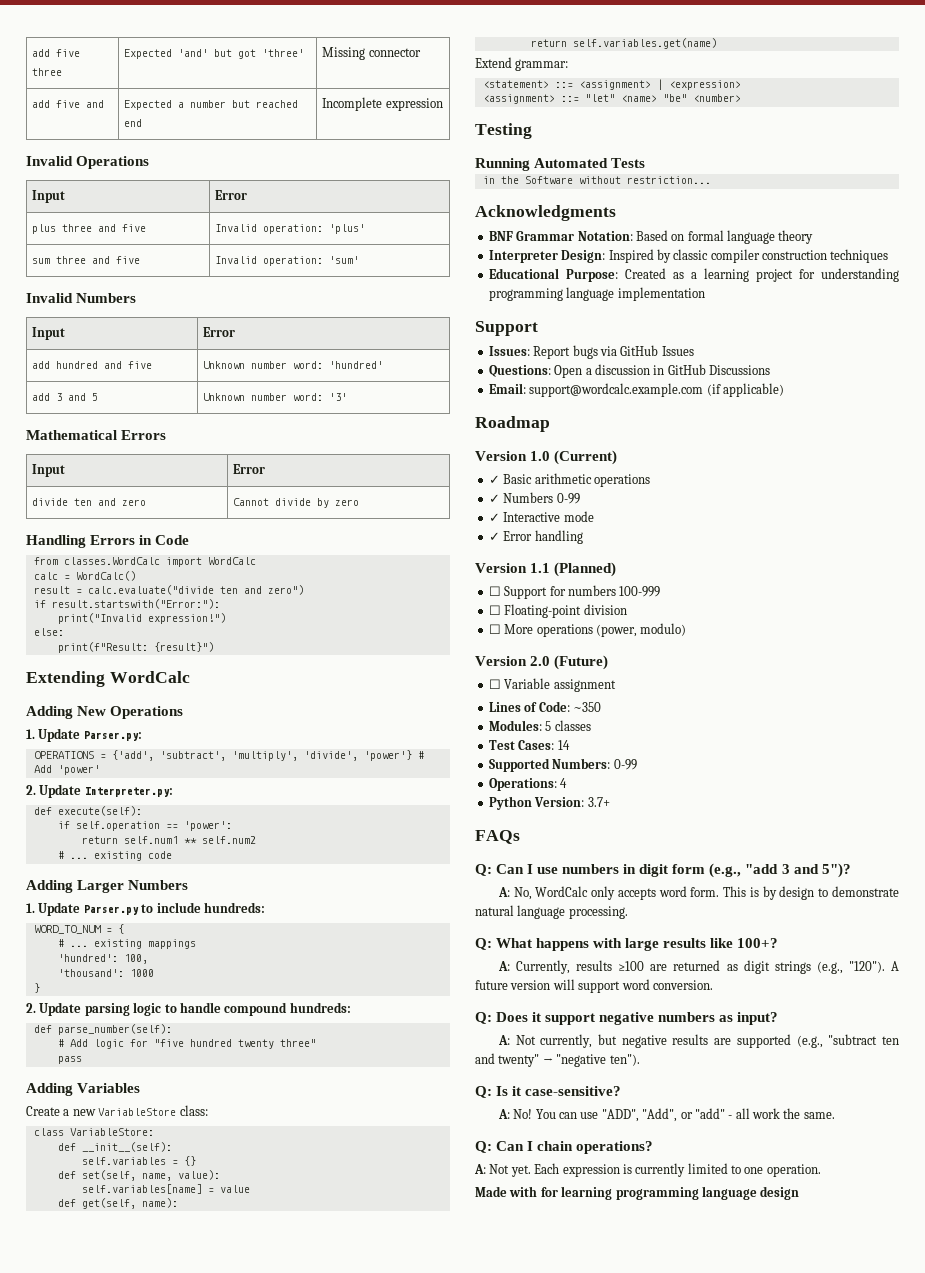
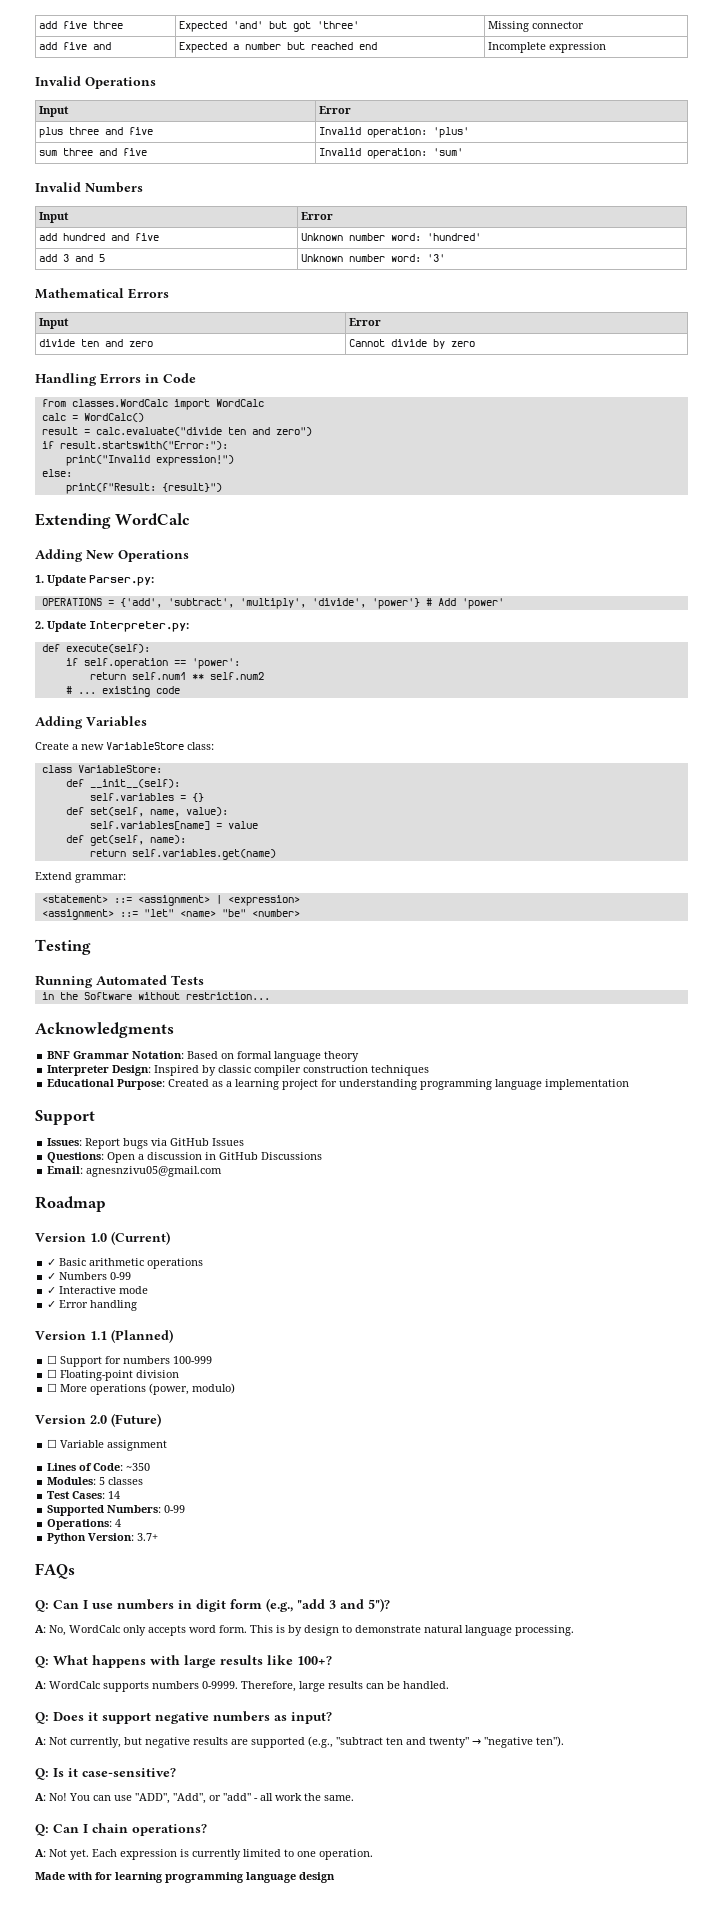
[26,880,189,893] [26,902,265,916] [33,924,124,934] [57,939,196,949] [57,954,148,964] [57,969,154,977] [33,983,40,993] [26,1002,351,1016] [33,1024,172,1035] [57,1039,316,1049] [57,1056,82,1064] // Adding Larger Numbers // 1. Update Parser.py to include hundreds: // WORD_TO_NUM = { // # ... existing mappings // 'hundred': 100, // 'thousand': 1000 // } // 2. Update parsing logic to handle compound hundreds: // def parse_number(self): // # Add logic for "five hundred twenty three" // pass -> (180, 690) none
[529,383,784,397] support@wordcalc.example.com (if applicable) -> [86,1166,223,1177] agnesnzivu05@gmail.com
[516,960,899,974] [475,979,713,993] Currently, results ≥100 are returned as digit strings (e.g., "120"). A future version will support word conversion. -> [49,1681,449,1692] WordCalc supports numbers 0-9999. Therefore, large results can be handled.

